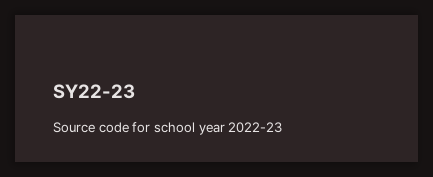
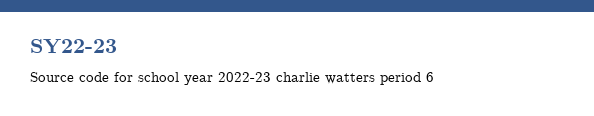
(283, 127) none -> [276,72,434,85] charlie watters period 6

